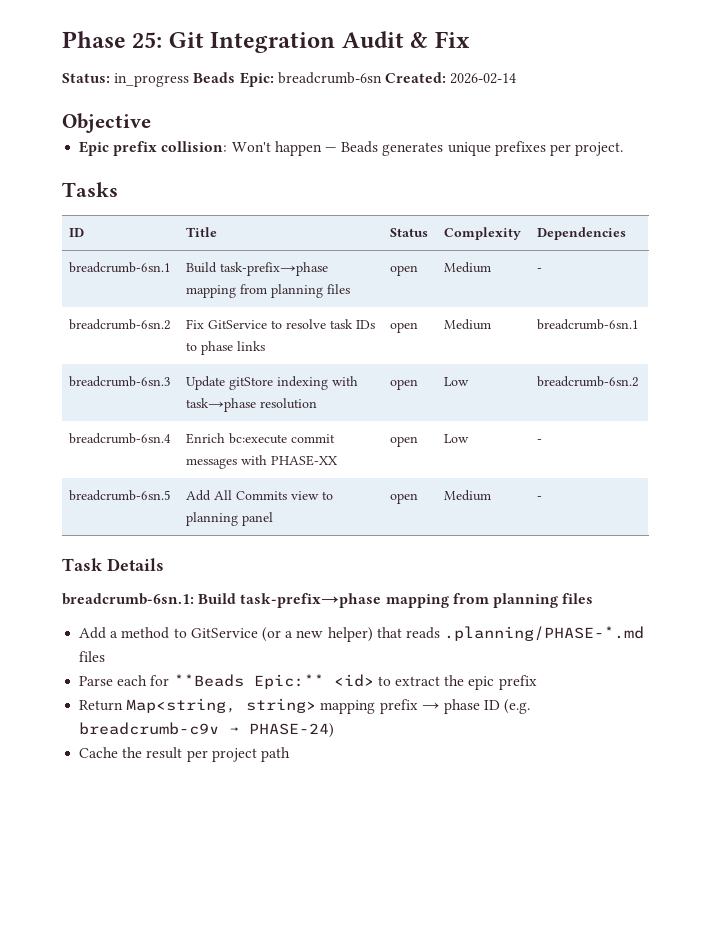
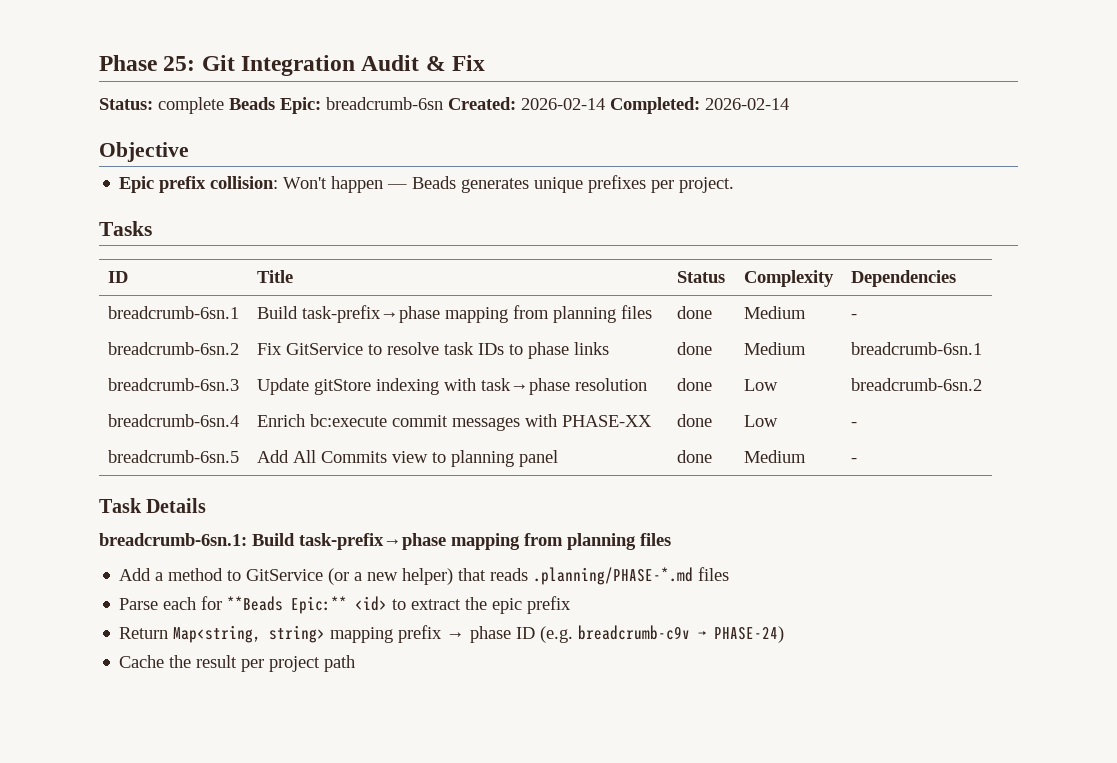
[114,73,190,87] in_progress -> [158,97,224,114] complete
(517, 78) none -> [610,97,789,114] Completed: 2026-02-14
[390,265,419,276] open -> [676,306,712,319] done
[390,322,419,333] open -> [676,342,712,355] done
[390,379,419,390] open -> [676,378,712,391] done
[390,436,419,447] open -> [676,414,712,427] done
[390,493,419,504] open -> [676,450,712,463] done

